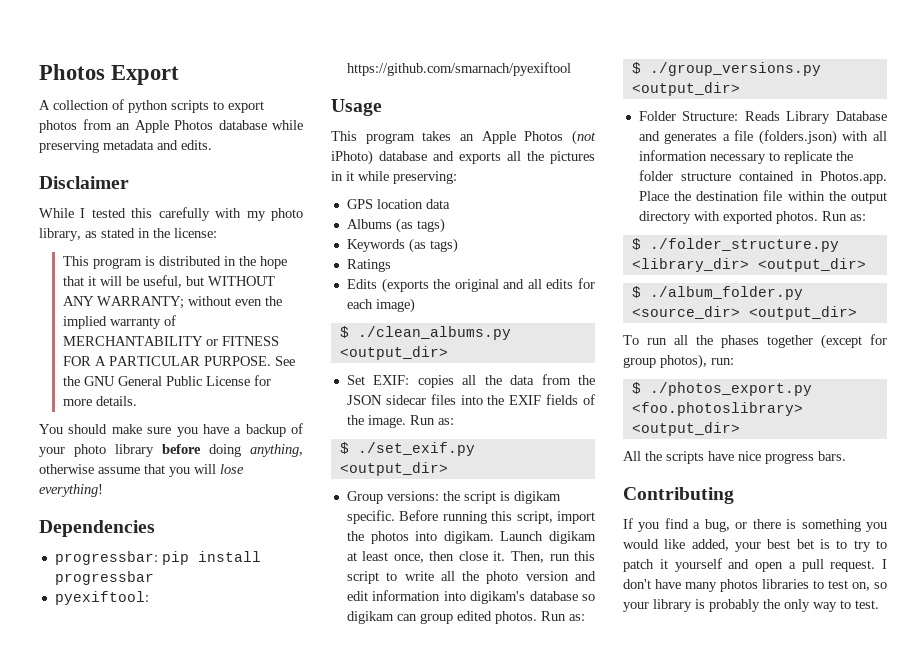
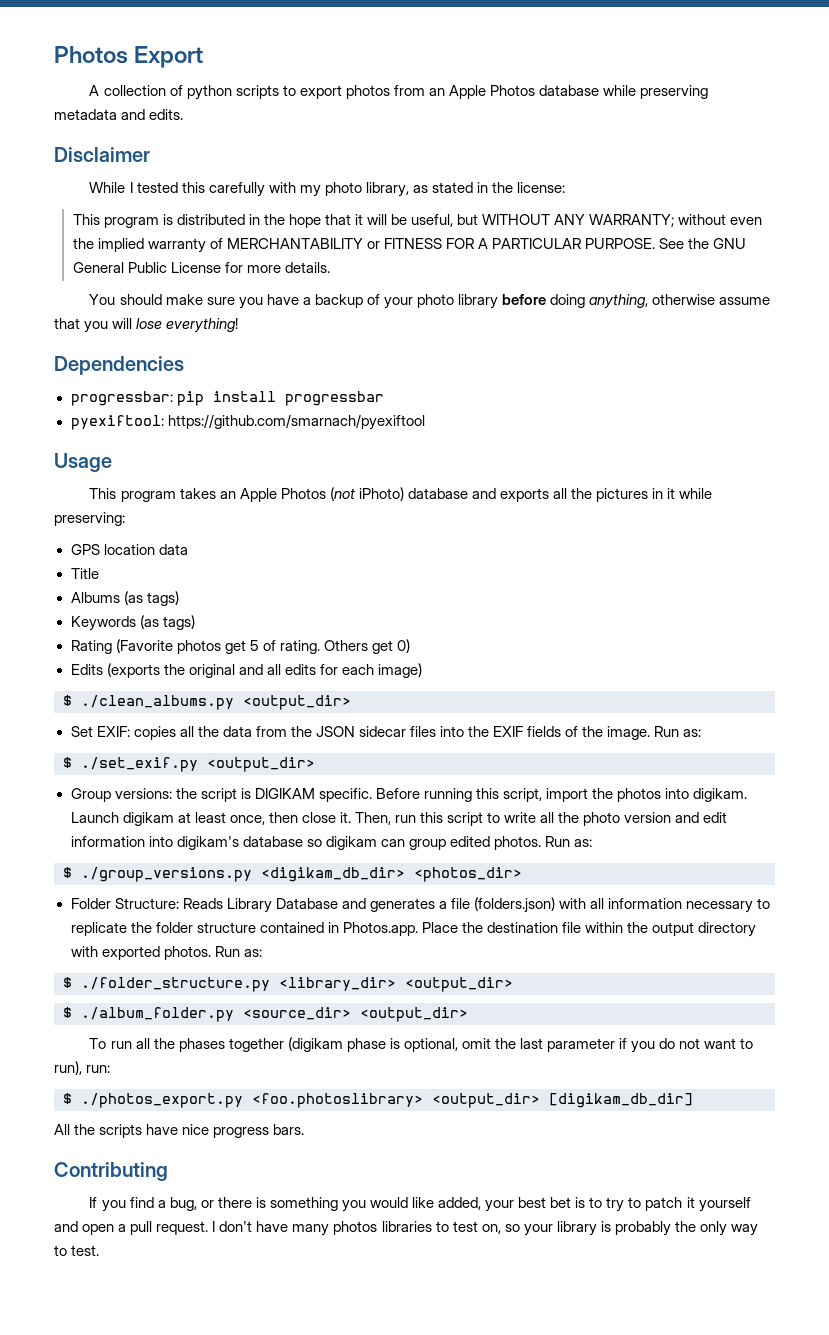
(450, 204) none -> [70,568,99,579] // Title
[346,259,391,272] Ratings -> [70,639,410,654] Rating (Favorite photos get 5 of rating. Others get 0)
[513,491,561,504] digikam -> [254,788,315,799] DIGIKAM
[631,82,740,96] <output_dir> -> [261,867,522,882] <digikam_db_dir> <photos_dir>
[821,334,887,349] [623,354,707,369] (except for group photos), -> [287,1037,754,1053] [54,1061,82,1075] (digikam phase is optional, omit the last parameter if you do not want to run),
(740, 429) none -> [549,1093,693,1108] [digikam_db_dir]

